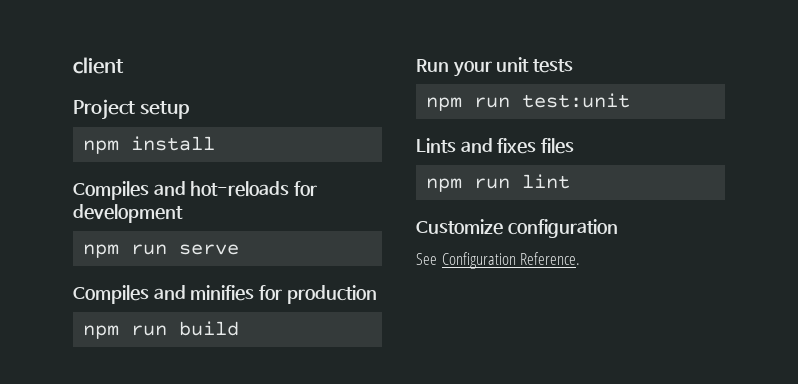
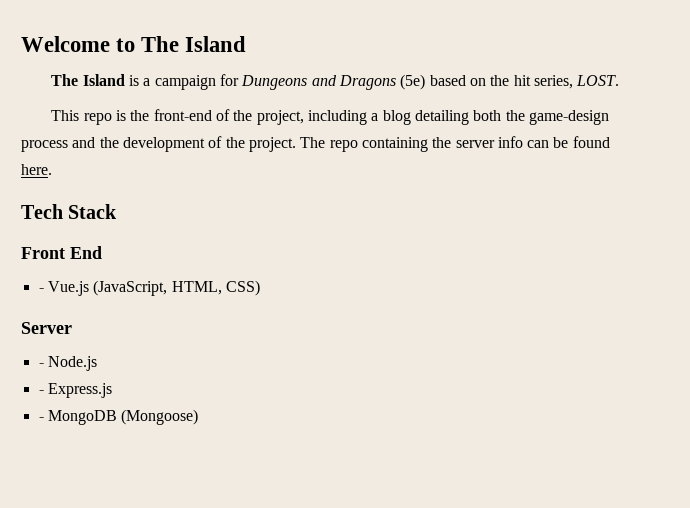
[73,57,124,74] [73,99,189,120] [83,136,216,154] [73,181,318,200] [73,204,183,223] [83,244,240,258] [73,285,377,304] [83,321,240,339] [416,57,574,77] [426,93,631,111] [416,138,575,154] [426,174,571,192] [416,219,618,238] [416,252,581,269] client // Project setup // npm install // Compiles and hot-reloads for development // npm run serve // Compiles and minifies for production // npm run build // Run your unit tests // npm run test:unit // Lints and fixes files // npm run lint // Customize configuration // See Configuration Reference. -> [21,36,247,52] [51,74,620,90] [51,109,609,125] [21,136,610,152] [21,164,52,175] [21,204,118,219] [21,246,102,259] [38,280,260,296] [21,322,72,334] [38,356,97,371] [38,383,112,398] [38,409,199,425] Welcome to The Island // The Island is a campaign for Dungeons and Dragons (5e) based on the hit series, LOST. // This repo is the front-end of the project, including a blog detailing both the game-design process and the development of the project. The repo containing the server info can be found here. // Tech Stack // Front End // - Vue.js (JavaScript, HTML, CSS) // Server // - Node.js // - Express.js // - MongoDB (Mongoose)

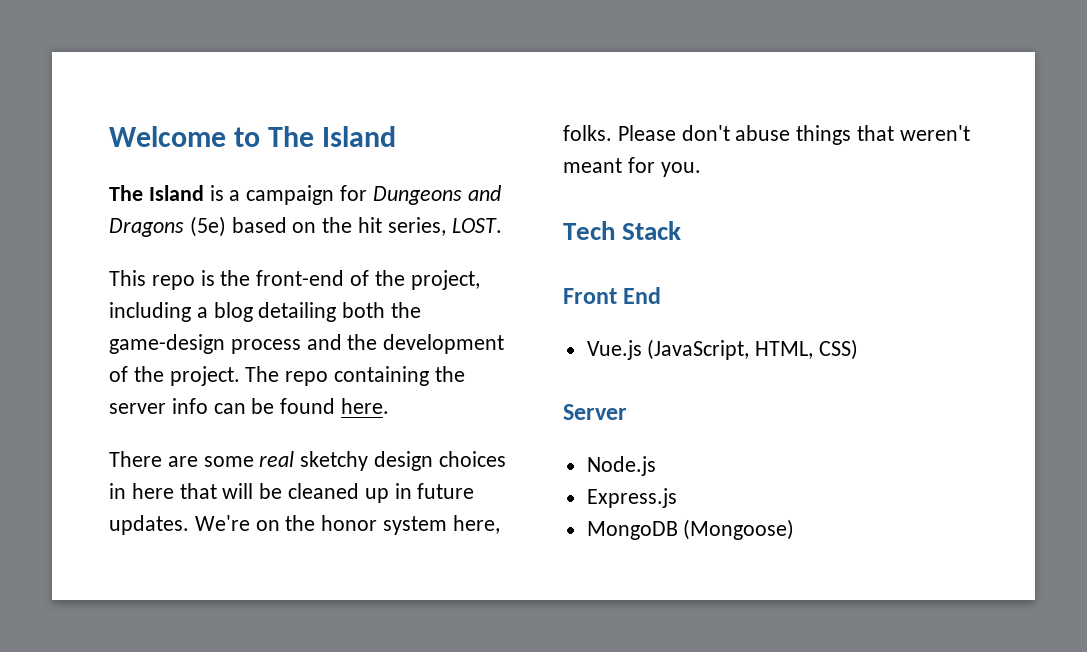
(52, 169) none -> [109,451,506,471] [109,483,475,503] [109,515,500,535] [563,125,970,145] [563,157,701,177] // There are some real sketchy design choices in here that will be cleaned up in future updates. We're on the honor system here, folks. Please don't abuse things that weren't meant for you.
[38,288,44,292] - -> (662, 295) none
[38,363,44,367] - -> (627, 412) none
[38,390,44,394] - -> (656, 466) none
[38,417,44,421] - -> (677, 498) none

